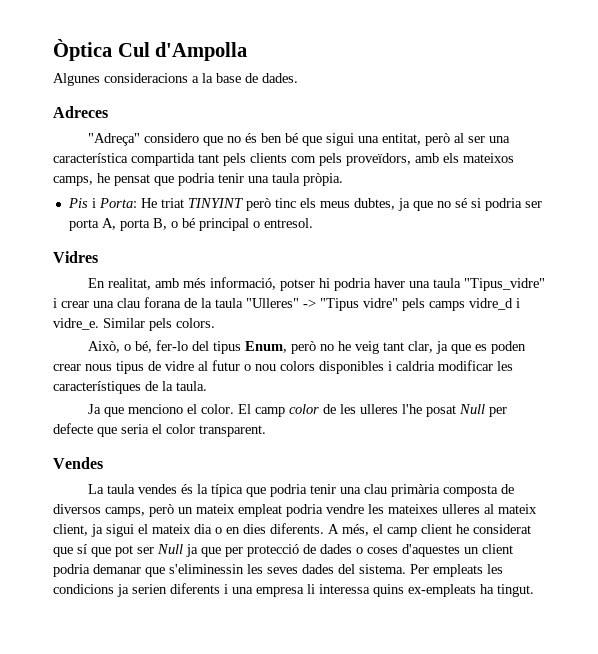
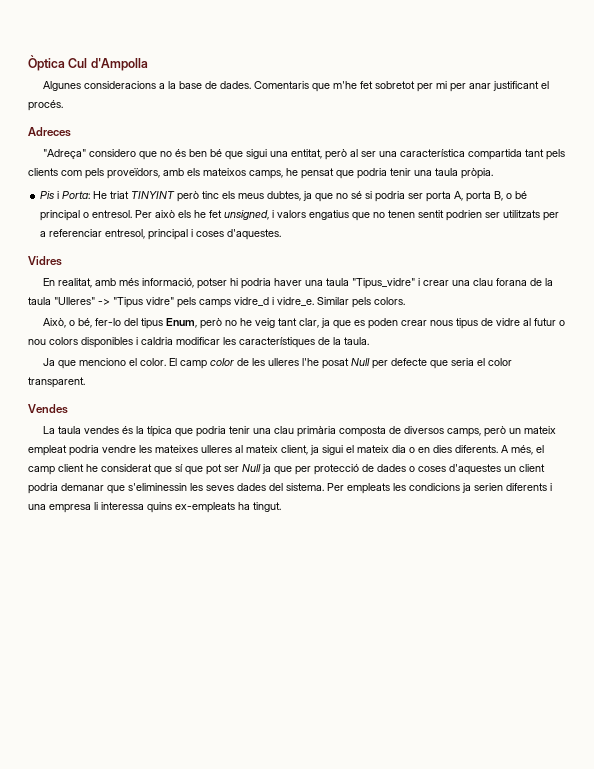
(298, 78) none -> [253,81,549,92] [28,100,63,111] Comentaris que m'he fet sobretot per mi per anar justificant el procés.
(313, 223) none -> [135,210,560,221] [40,229,282,240] Per això els he fet unsigned, i valors engatius que no tenen sentit podrien ser utilitzats per a referenciar entresol, principal i coses d'aquestes.

